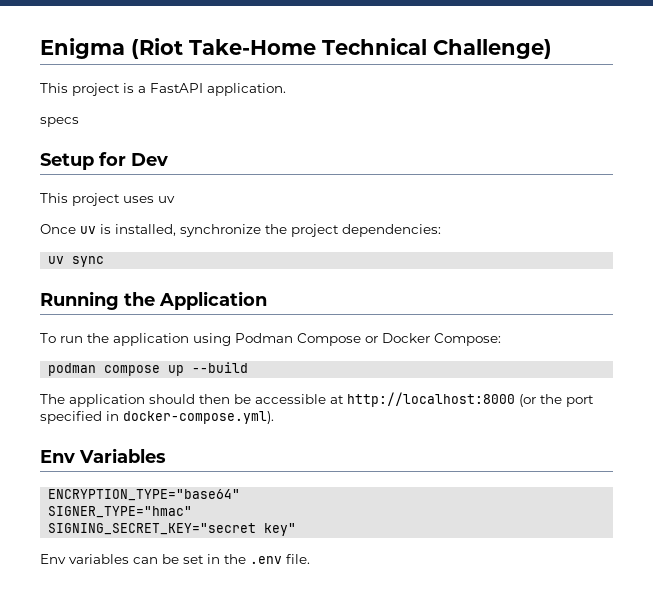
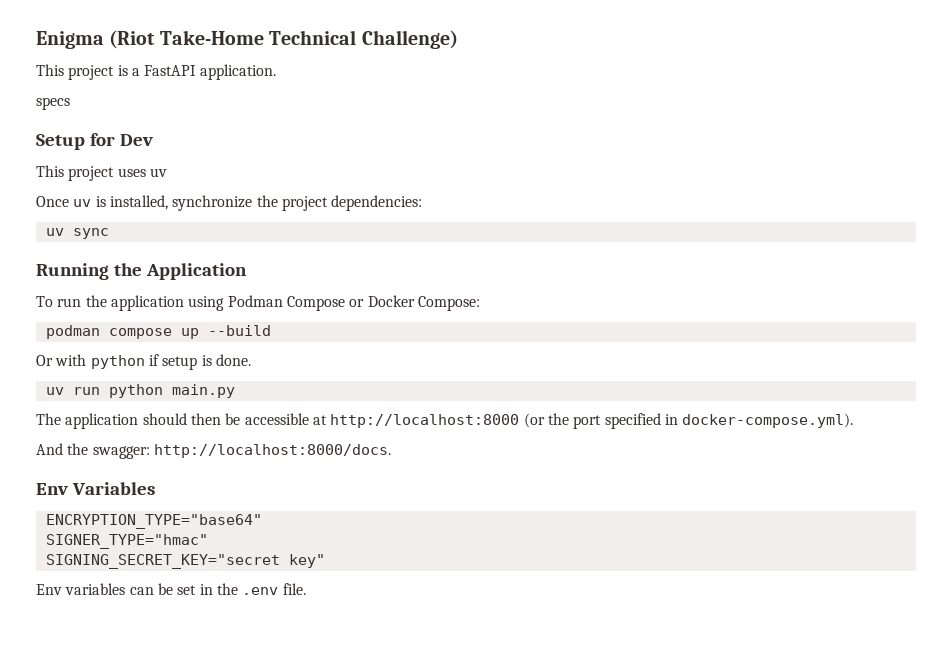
(249, 367) none -> [36,354,251,370] [45,384,235,398] // Or with python if setup is done. // uv run python main.py
(274, 417) none -> [36,443,391,459] // And the swagger: http://localhost:8000/docs.

